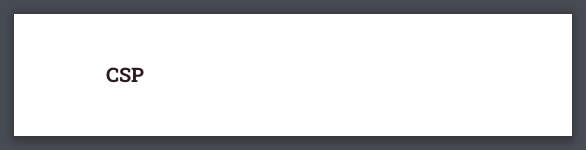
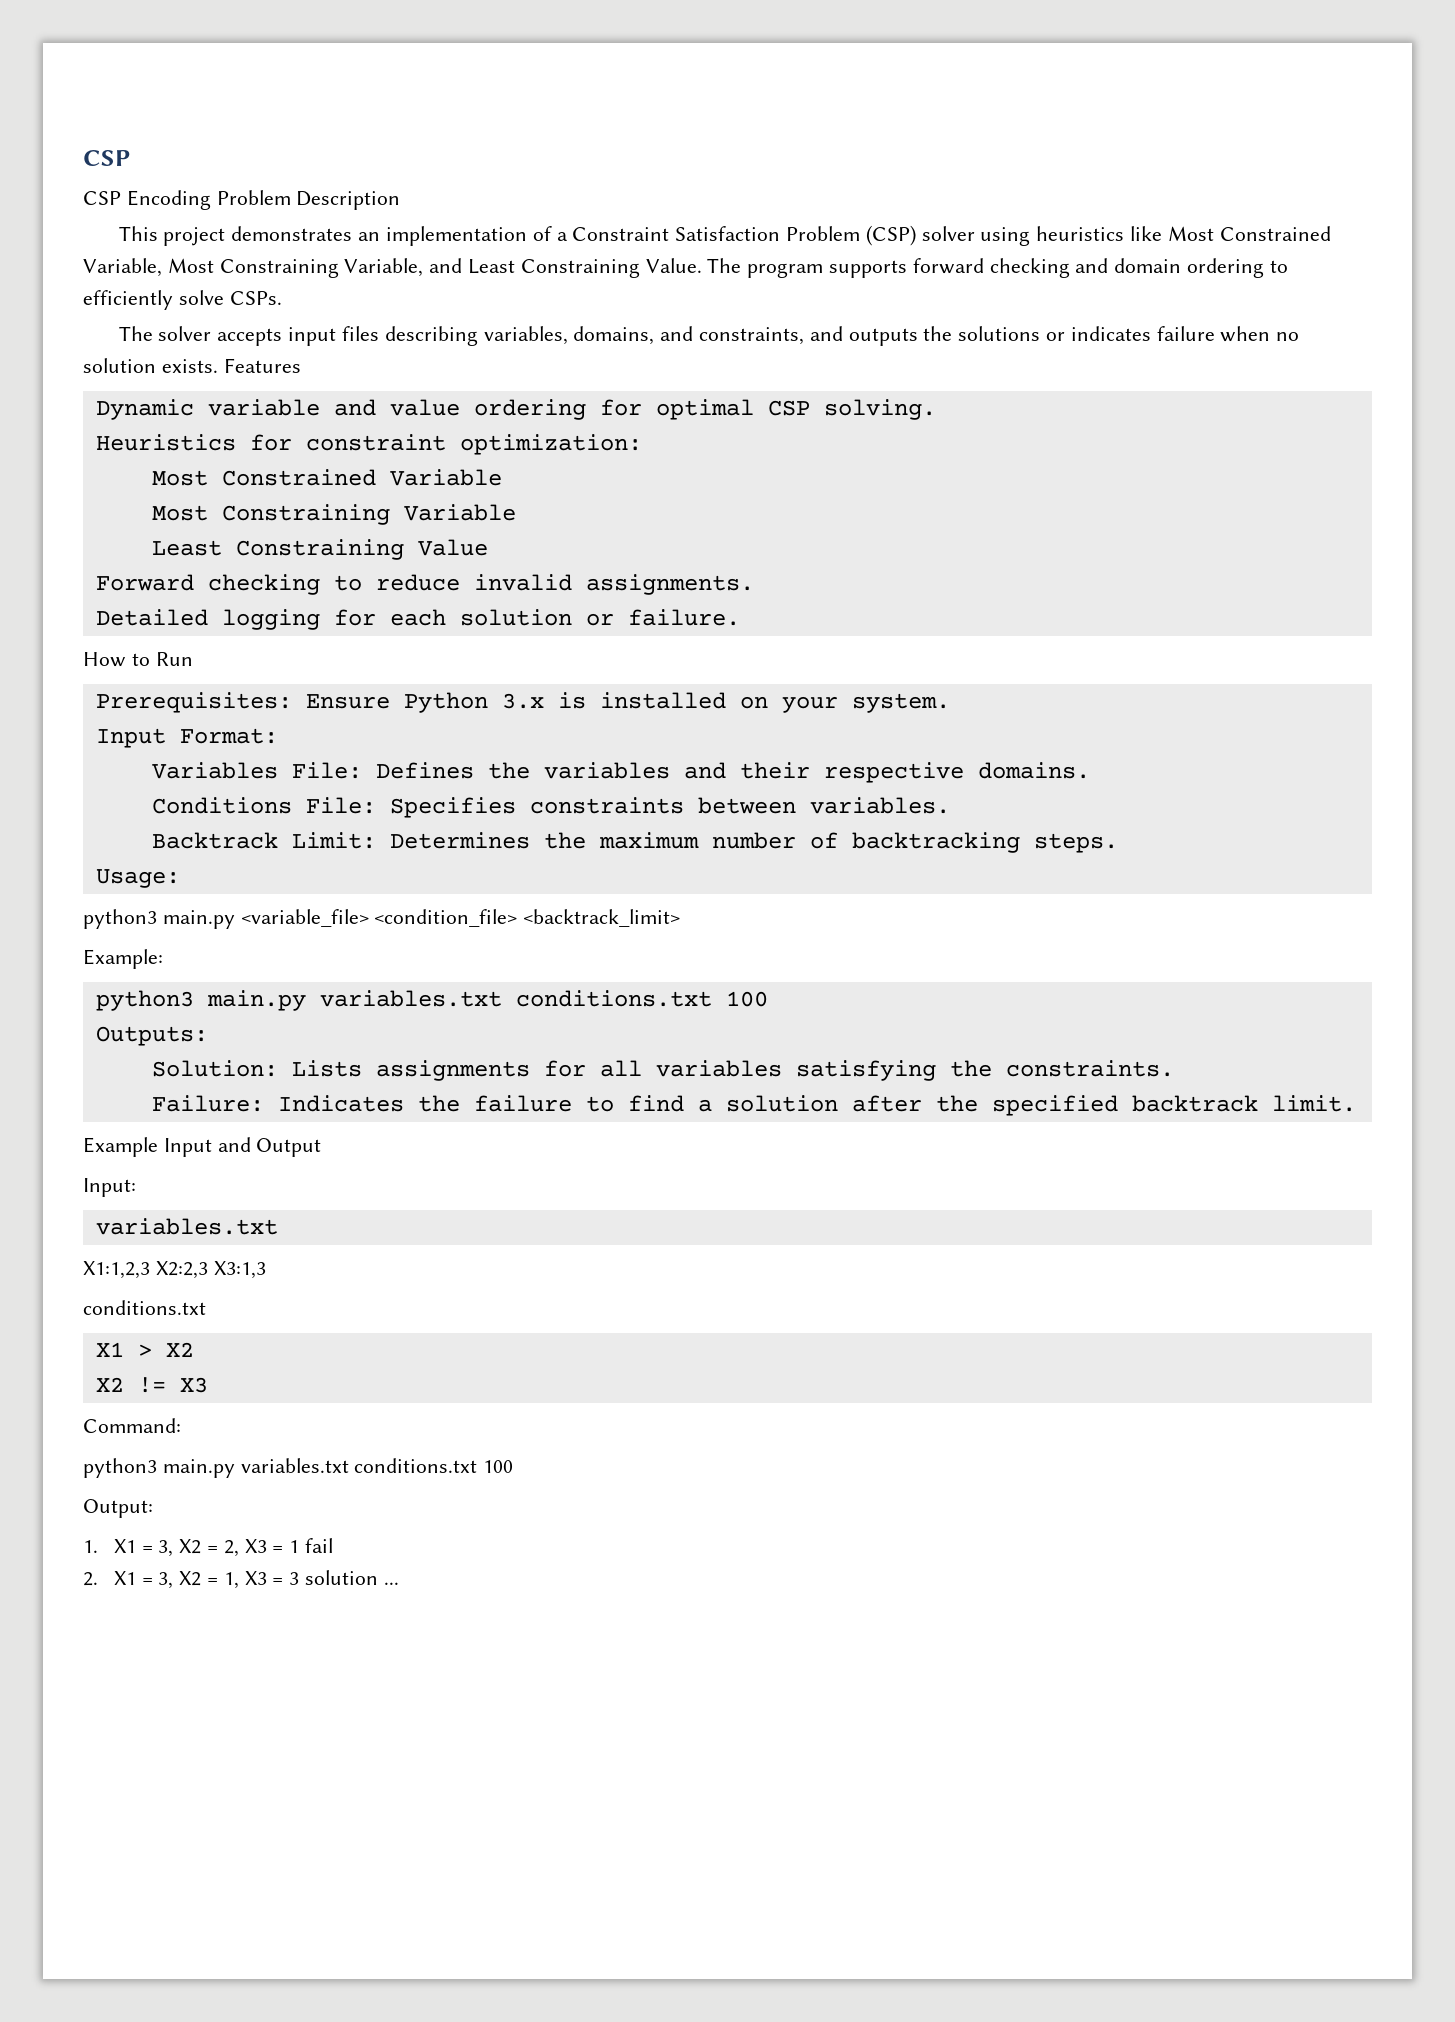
[106,67,144,83] CSP -> [83,150,130,166] [83,190,401,210] [118,225,1331,246] [83,258,1288,278] [83,290,282,310] [118,326,1300,346] [83,358,301,373] [95,399,936,420] [95,434,642,455] [151,469,502,486] [151,504,516,525] [151,539,488,560] [95,574,754,595] [95,609,740,630] [83,652,193,667] [95,692,950,713] [95,728,278,748] [151,762,1090,783] [151,797,950,818] [151,832,1118,853] [95,869,180,888] [83,909,681,929] [83,949,163,969] [95,990,768,1011] [95,1026,208,1046] [151,1060,1174,1081] [151,1095,1356,1116] [83,1137,322,1157] [83,1178,136,1197] [95,1218,278,1235] [83,1261,266,1279] [83,1300,206,1315] [95,1342,194,1357] [95,1377,208,1393] [83,1418,181,1433] [83,1458,514,1478] [83,1499,153,1518] [83,1538,333,1557] [83,1570,399,1589] CSP // CSP Encoding Problem Description // This project demonstrates an implementation of a Constraint Satisfaction Problem (CSP) solver using heuristics like Most Constrained Variable, Most Constraining Variable, and Least Constraining Value. The program supports forward checking and domain ordering to efficiently solve CSPs. // The solver accepts input files describing variables, domains, and constraints, and outputs the solutions or indicates failure when no solution exists. Features // Dynamic variable and value ordering for optimal CSP solving. // Heuristics for constraint optimization: // Most Constrained Variable // Most Constraining Variable // Least Constraining Value // Forward checking to reduce invalid assignments. // Detailed logging for each solution or failure. // How to Run // Prerequisites: Ensure Python 3.x is installed on your system. // Input Format: // Variables File: Defines the variables and their respective domains. // Conditions File: Specifies constraints between variables. // Backtrack Limit: Determines the maximum number of backtracking steps. // Usage: // python3 main.py <variable_file> <condition_file> <backtrack_limit> // Example: // python3 main.py variables.txt conditions.txt 100 // Outputs: // Solution: Lists assignments for all variables satisfying the constraints. // Failure: Indicates the failure to find a solution after the specified backtrack limit. // Example Input and Output // Input: // variables.txt // X1:1,2,3 X2:2,3 X3:1,3 // conditions.txt // X1 > X2 // X2 != X3 // Command: // python3 main.py variables.txt conditions.txt 100 // Output: // 1. X1 = 3, X2 = 2, X3 = 1 fail // 2. X1 = 3, X2 = 1, X3 = 3 solution ...

